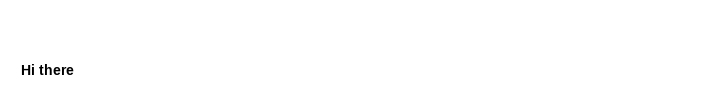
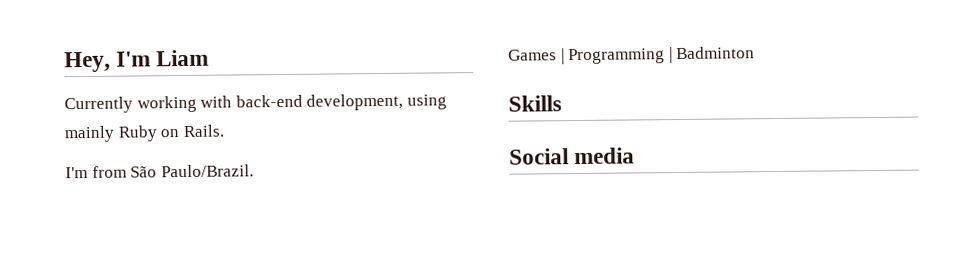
[21,64,74,75] Hi there -> [64,49,210,73] [64,93,447,114] [64,124,224,143] [65,164,254,179] [508,46,756,65] [508,95,562,112] [509,147,636,165] Hey, I'm Liam // Currently working with back-end development, using mainly Ruby on Rails. // I'm from São Paulo/Brazil. // Games | Programming | Badminton // Skills // Social media

